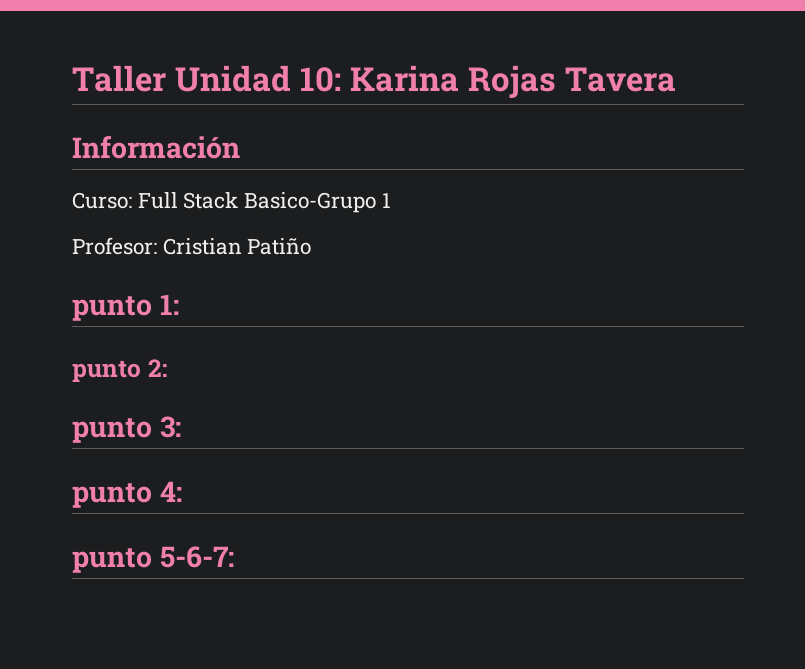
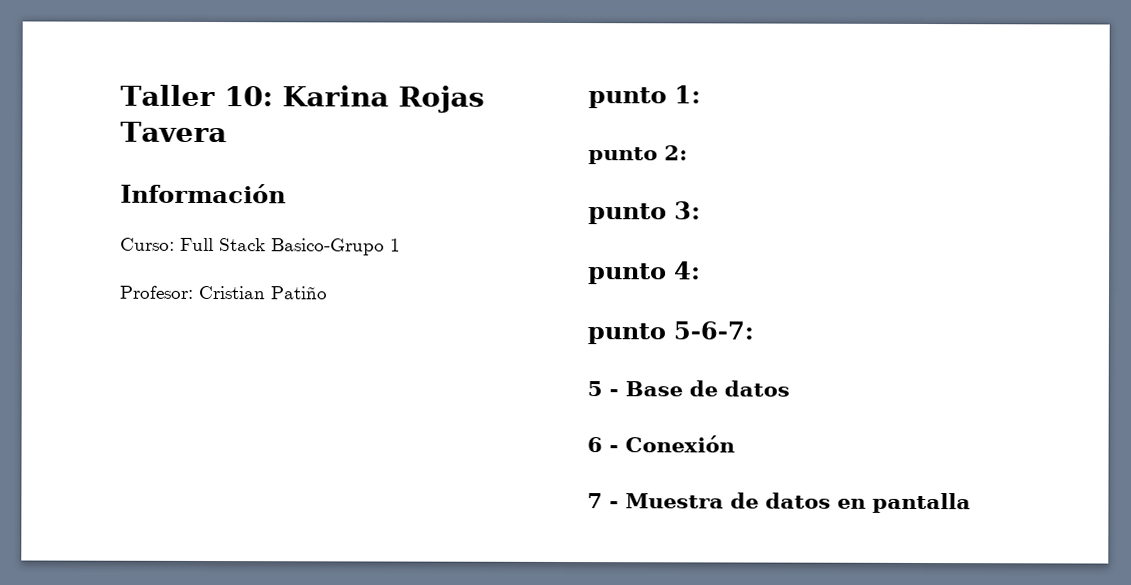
[174,65,291,92] Unidad -> (216, 95) none
(234, 557) none -> [587,380,790,397] [587,435,735,453] [587,492,971,514] // 5 - Base de datos // 6 - Conexión // 7 - Muestra de datos en pantalla

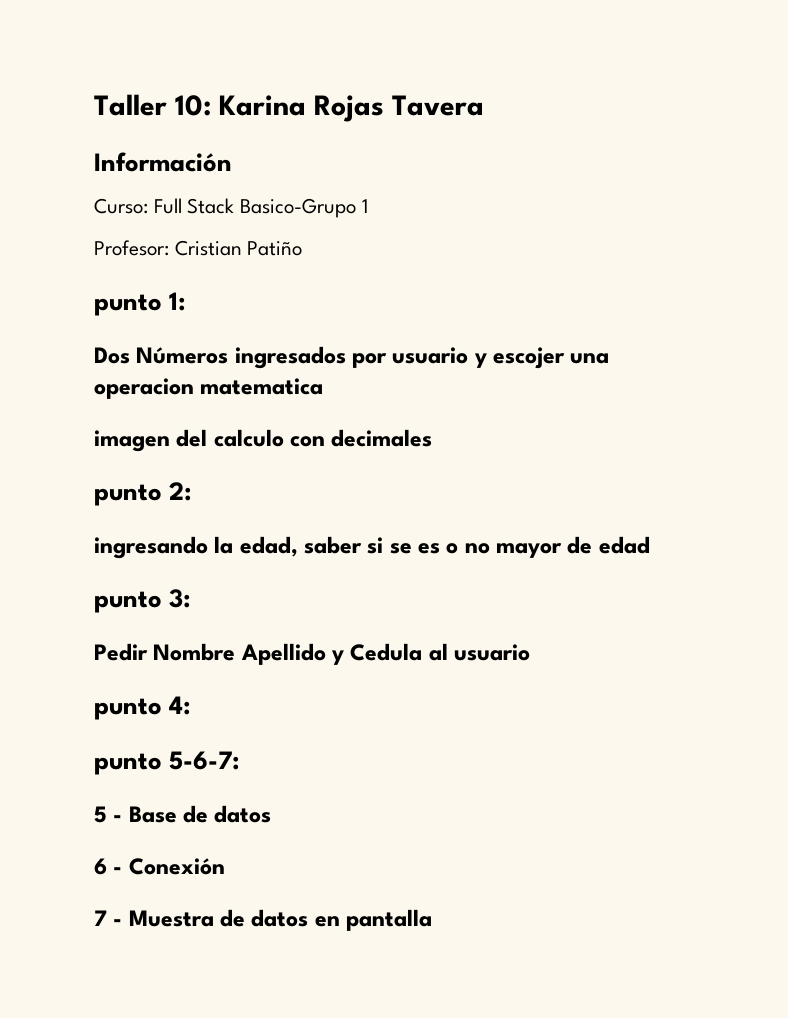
[588,145,688,165] [588,201,701,225] punto 2: // punto 3: -> [94,346,610,369] [94,378,324,399] [94,429,433,452] [94,482,193,506] [94,536,650,559] [94,589,192,613] [94,643,531,665] Dos Números ingresados por usuario y escojer una operacion matematica // imagen del calculo con decimales // punto 2: // ingresando la edad, saber si se es o no mayor de edad // punto 3: // Pedir Nombre Apellido y Cedula al usuario

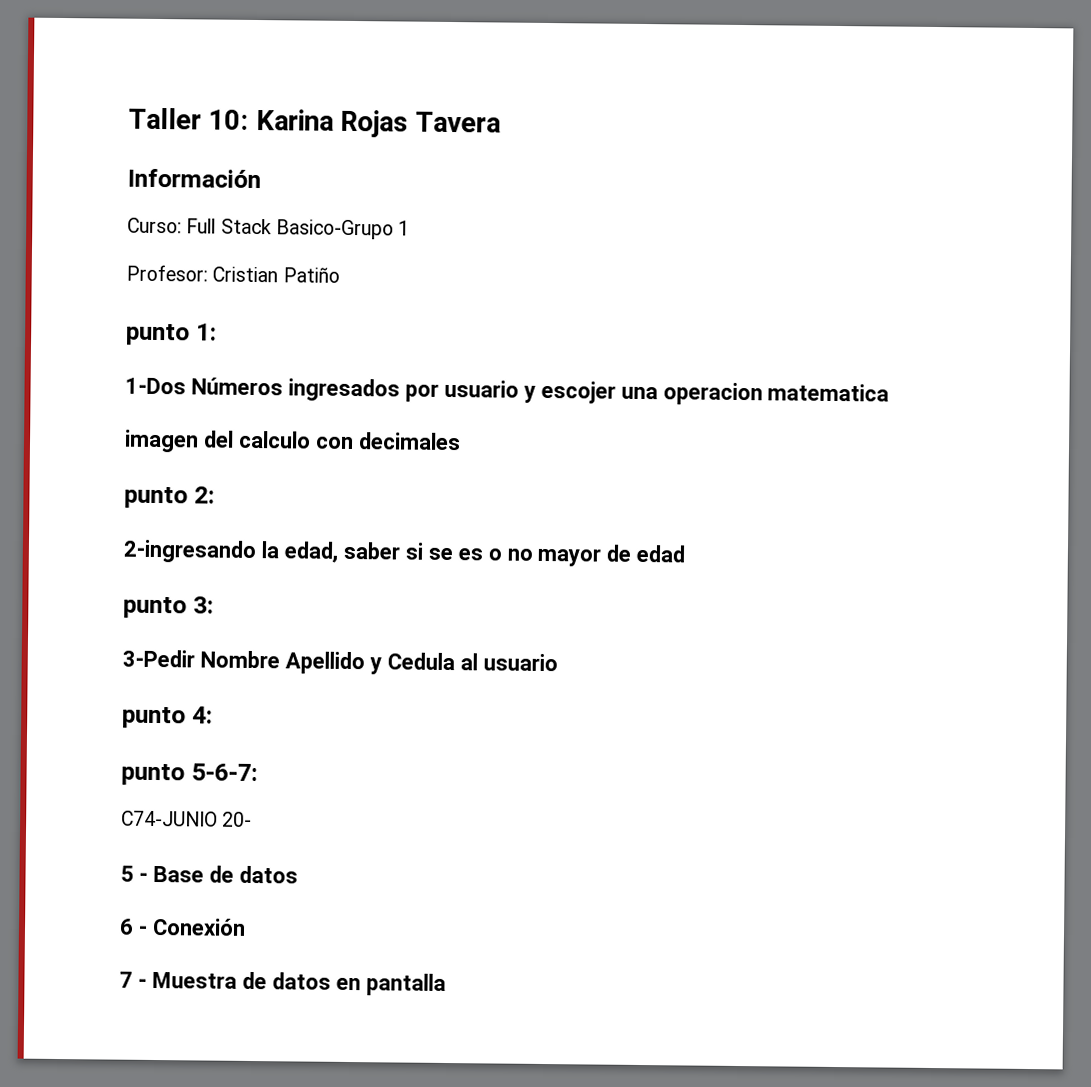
[94,347,130,364] Dos -> [125,377,186,395] 1-Dos
[94,536,208,559] ingresando -> [123,539,257,564] 2-ingresando
[94,643,148,661] Pedir -> [122,649,195,668] 3-Pedir
(241, 760) none -> [121,810,253,827] // C74-JUNIO 20-

